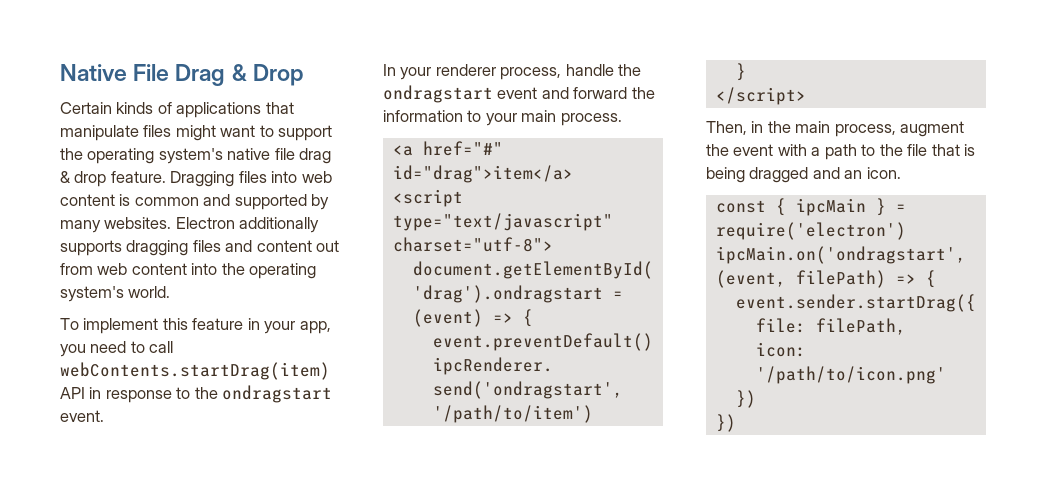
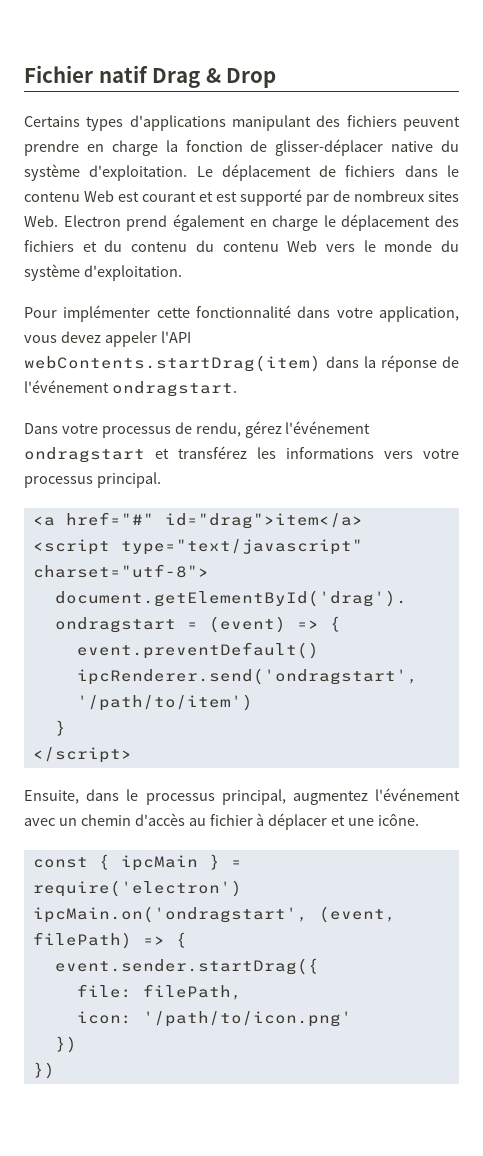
[60,64,170,81] Native File -> [24,65,148,83] Fichier natif
[60,102,294,118] [60,125,333,141] [60,148,332,164] [60,171,332,187] [60,194,330,210] [60,217,320,233] [60,240,340,256] [60,263,317,279] [60,286,171,302] [60,318,331,334] [60,341,174,357] [60,362,330,380] [60,385,333,403] [60,410,104,422] [383,64,642,80] [383,85,655,103] [383,110,622,126] Certain kinds of applications that manipulate files might want to support the operating system's native file drag & drop feature. Dragging files into web content is common and supported by many websites. Electron additionally supports dragging files and content out from web content into the operating system's world. // To implement this feature in your app, you need to call webContents.startDrag(item) API in response to the ondragstart event. // In your renderer process, handle the ondragstart event and forward the information to your main process. -> [24,115,460,131] [24,139,459,156] [24,164,459,181] [24,189,459,206] [24,214,459,231] [24,240,459,252] [24,264,182,281] [24,305,459,322] [24,331,191,347] [24,355,459,372] [24,380,237,397] [24,421,371,438] [24,446,459,463] [24,472,161,488] Certains types d'applications manipulant des fichiers peuvent prendre en charge la fonction de glisser-déplacer native du système d'exploitation. Le déplacement de fichiers dans le contenu Web est courant et est supporté par de nombreux sites Web. Electron prend également en charge le déplacement des fichiers et du contenu du contenu Web vers le monde du système d'exploitation. // Pour implémenter cette fonctionnalité dans votre application, vous devez appeler l'API webContents.startDrag(item) dans la réponse de l'événement ondragstart. // Dans votre processus de rendu, gérez l'événement ondragstart et transférez les informations vers votre processus principal.
[706,121,965,137] [706,144,976,160] [706,167,901,183] Then, in the main process, augment the event with a path to the file that is being dragged and an icon. -> [24,788,460,805] [24,813,420,830] Ensuite, dans le processus principal, augmentez l'événement avec un chemin d'accès au fichier à déplacer et une icône.

